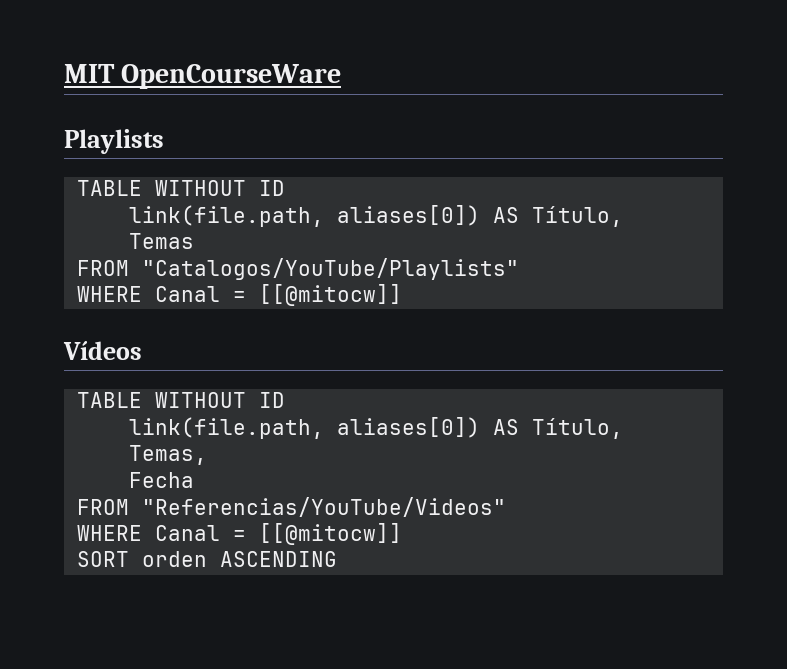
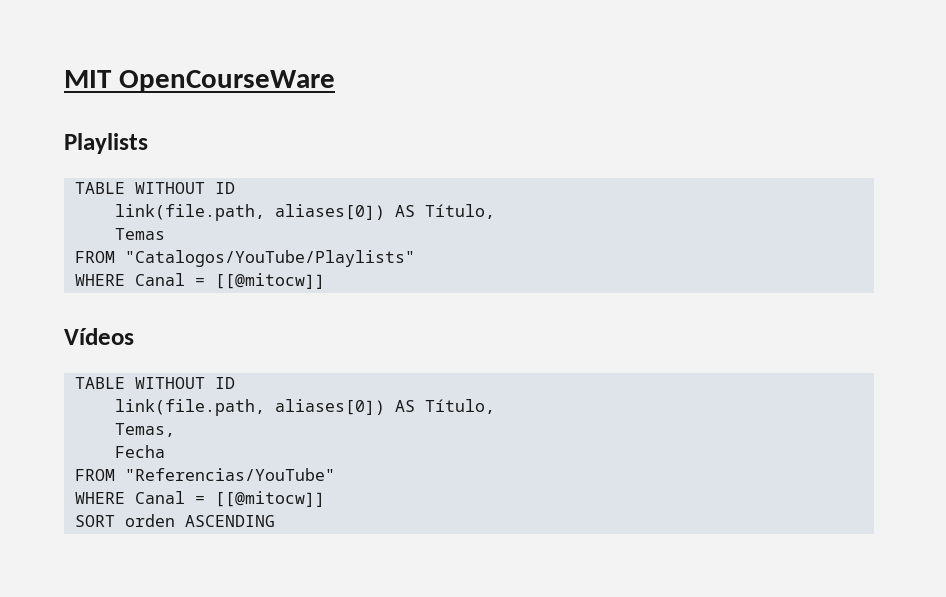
[142,497,507,517] "Referencias/YouTube/Videos" -> [125,468,336,481] "Referencias/YouTube"

